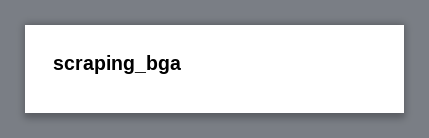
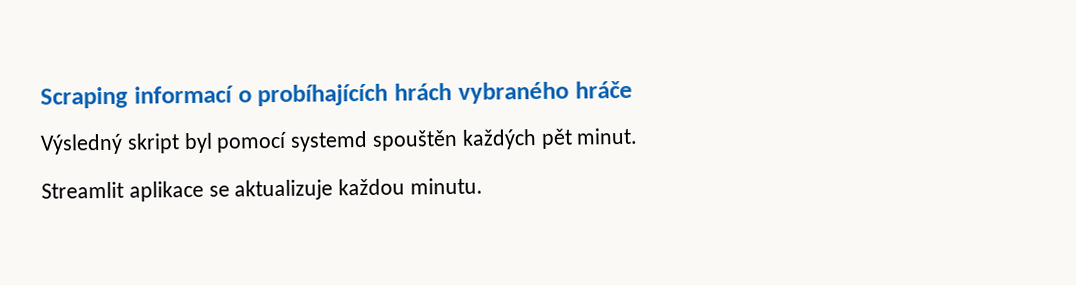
[53,55,181,74] scraping_bga -> [40,80,633,109] [40,127,639,155] [41,177,484,202] Scraping informací o probíhajících hrách vybraného hráče // Výsledný skript byl pomocí systemd spouštěn každých pět minut. // Streamlit aplikace se aktualizuje každou minutu.

